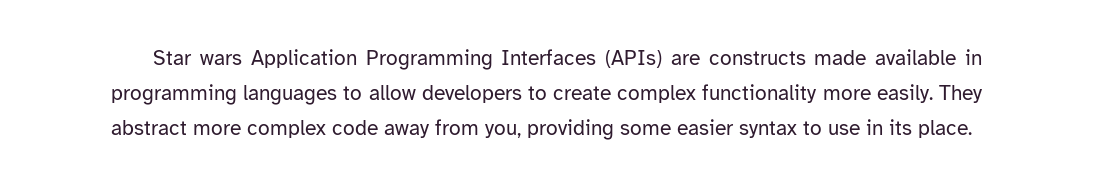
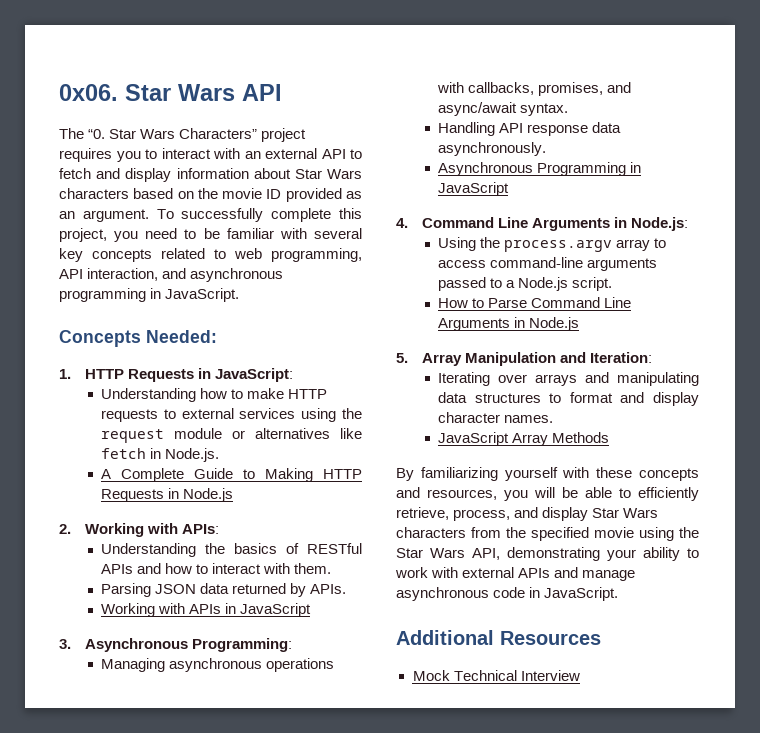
[153,49,982,70] [111,84,983,105] [111,119,972,140] Star wars Application Programming Interfaces (APIs) are constructs made available in programming languages to allow developers to create complex functionality more easily. They abstract more complex code away from you, providing some easier syntax to use in its place. -> [59,84,282,101] [59,128,307,142] [59,148,362,162] [59,168,362,182] [59,188,362,202] [59,208,362,222] [59,228,362,242] [59,248,362,262] [59,268,284,282] [59,288,240,302] [59,330,217,347] [59,368,293,382] [101,388,328,402] [101,408,362,422] [101,428,362,443] [101,448,220,462] [101,468,362,482] [101,488,234,502] [59,523,219,537] [101,543,362,557] [101,563,332,574] [101,583,347,597] [101,603,312,617] [59,638,292,652] [101,658,335,672] [437,82,632,96] [438,102,569,116] [438,122,622,136] [438,142,547,156] [438,162,642,176] [438,182,510,196] [396,217,688,231] [438,237,667,252] [438,257,658,271] [438,277,613,291] [438,297,632,308] [438,317,580,331] [396,352,652,366] [438,372,699,386] [438,392,699,406] [438,412,554,423] [438,432,610,446] [396,467,699,481] [396,487,699,501] [396,507,659,521] [396,527,699,541] [396,547,699,561] [395,567,636,581] [396,587,619,601] [396,630,601,645] [412,670,580,681] 0x06. Star Wars API // The “0. Star Wars Characters” project requires you to interact with an external API to fetch and display information about Star Wars characters based on the movie ID provided as an argument. To successfully complete this project, you need to be familiar with several key concepts related to web programming, API interaction, and asynchronous programming in JavaScript. // Concepts Needed: // 1. HTTP Requests in JavaScript: // Understanding how to make HTTP requests to external services using the request module or alternatives like fetch in Node.js. // A Complete Guide to Making HTTP Requests in Node.js // 2. Working with APIs: // Understanding the basics of RESTful APIs and how to interact with them. // Parsing JSON data returned by APIs. // Working with APIs in JavaScript // 3. Asynchronous Programming: // Managing asynchronous operations with callbacks, promises, and async/await syntax. // Handling API response data asynchronously. // Asynchronous Programming in JavaScript // 4. Command Line Arguments in Node.js: // Using the process.argv array to access command-line arguments passed to a Node.js script. // How to Parse Command Line Arguments in Node.js // 5. Array Manipulation and Iteration: // Iterating over arrays and manipulating data structures to format and display character names. // JavaScript Array Methods // By familiarizing yourself with these concepts and resources, you will be able to efficiently retrieve, process, and display Star Wars characters from the specified movie using the Star Wars API, demonstrating your ability to work with external APIs and manage asynchronous code in JavaScript. // Additional Resources // Mock Technical Interview

